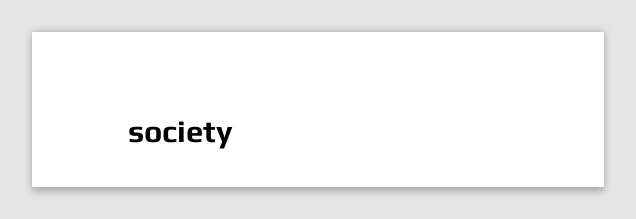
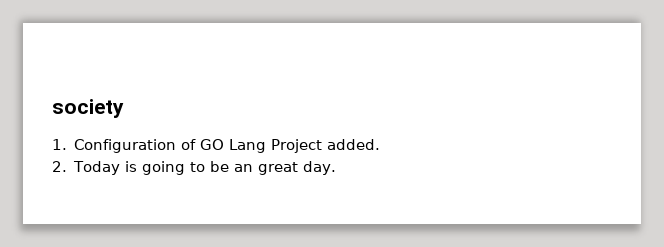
(233, 135) none -> [52,139,381,153] [52,161,337,175] // 1. Configuration of GO Lang Project added. // 2. Today is going to be an great day.

